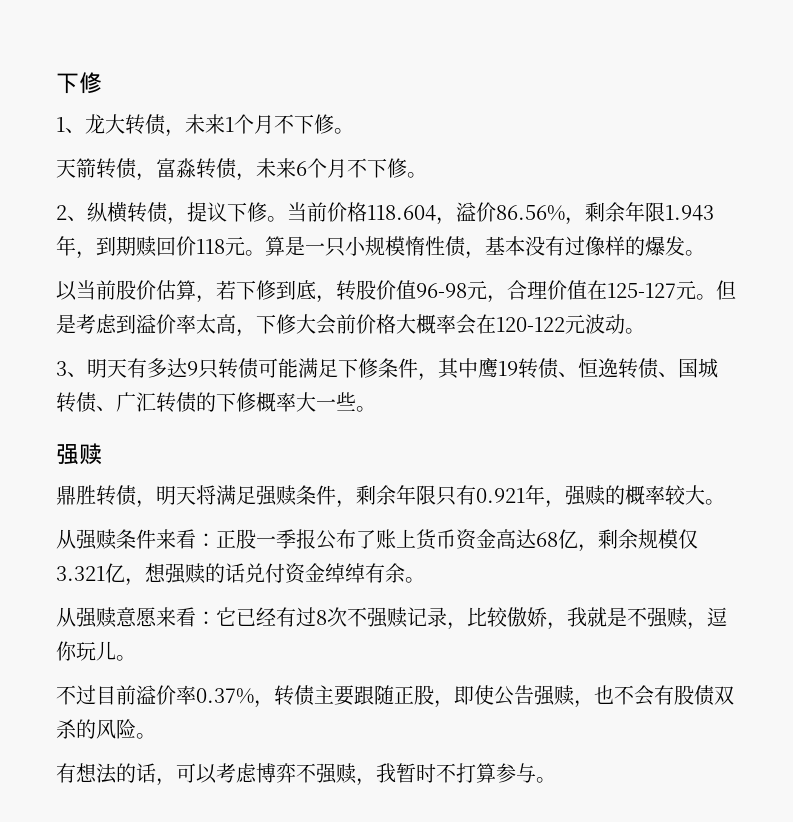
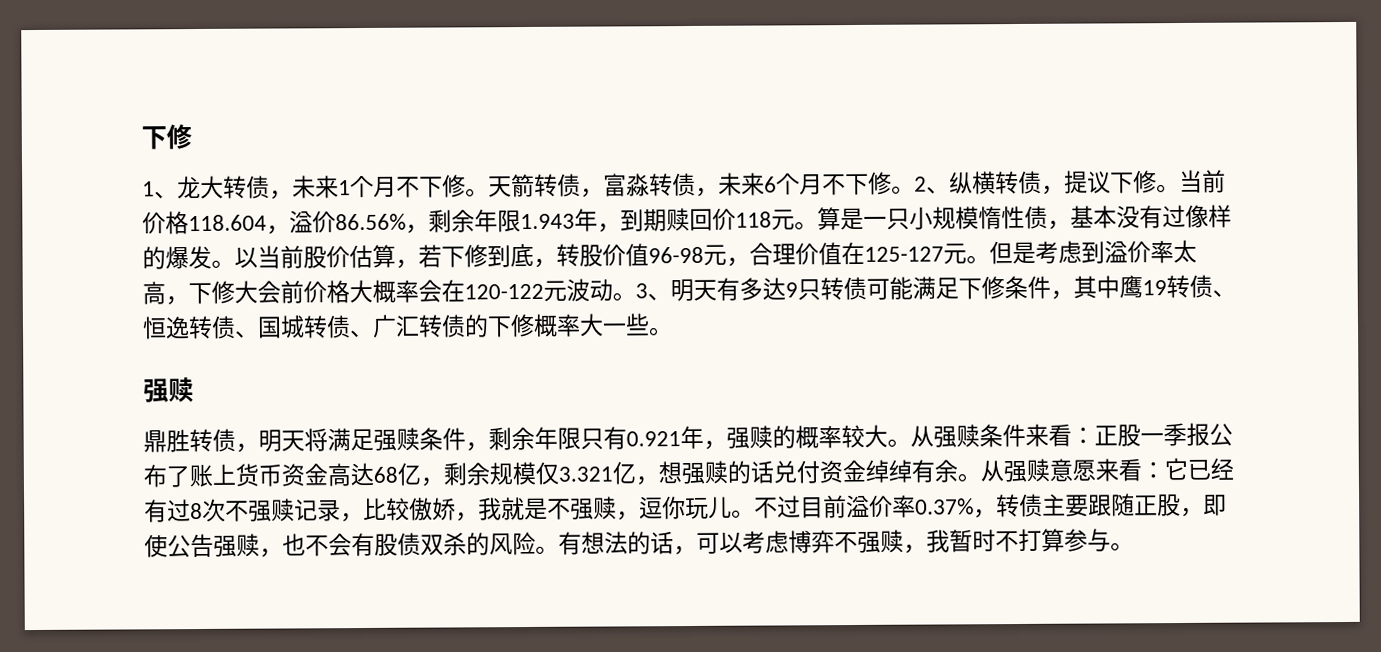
(354, 131) // -> (489, 192) none
(427, 175) // -> (915, 189) none
(705, 253) // -> (235, 263) none
(645, 331) // -> (636, 296) none
(725, 502) // -> (911, 442) none
(425, 580) // -> (981, 477) none
(136, 658) // -> (755, 513) none
(156, 736) // -> (559, 549) none

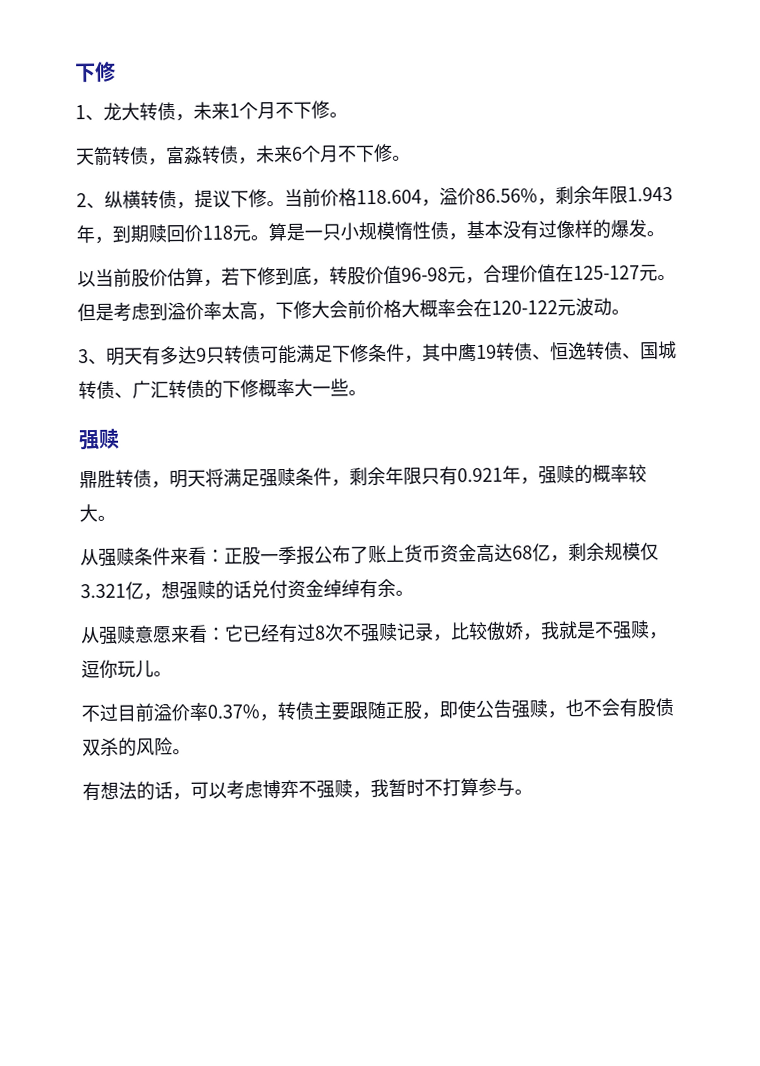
(489, 192) none -> (348, 115) //
(915, 189) none -> (411, 158) //
(235, 263) none -> (665, 234) //
(636, 296) none -> (630, 312) //
(911, 442) none -> (116, 518) //
(981, 477) none -> (414, 593) //
(755, 513) none -> (172, 674) //
(559, 549) none -> (191, 751) //

